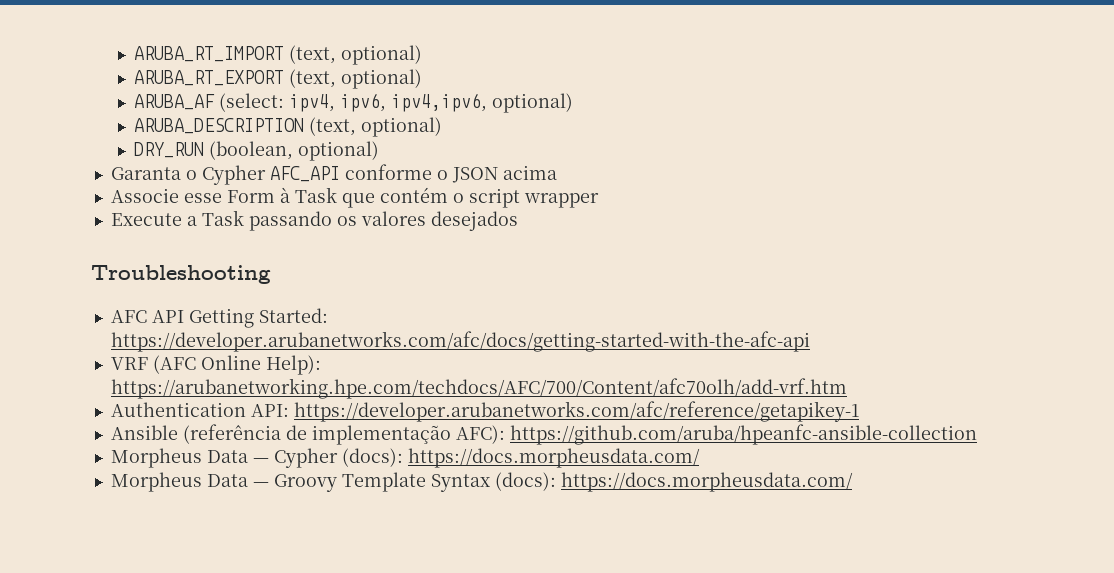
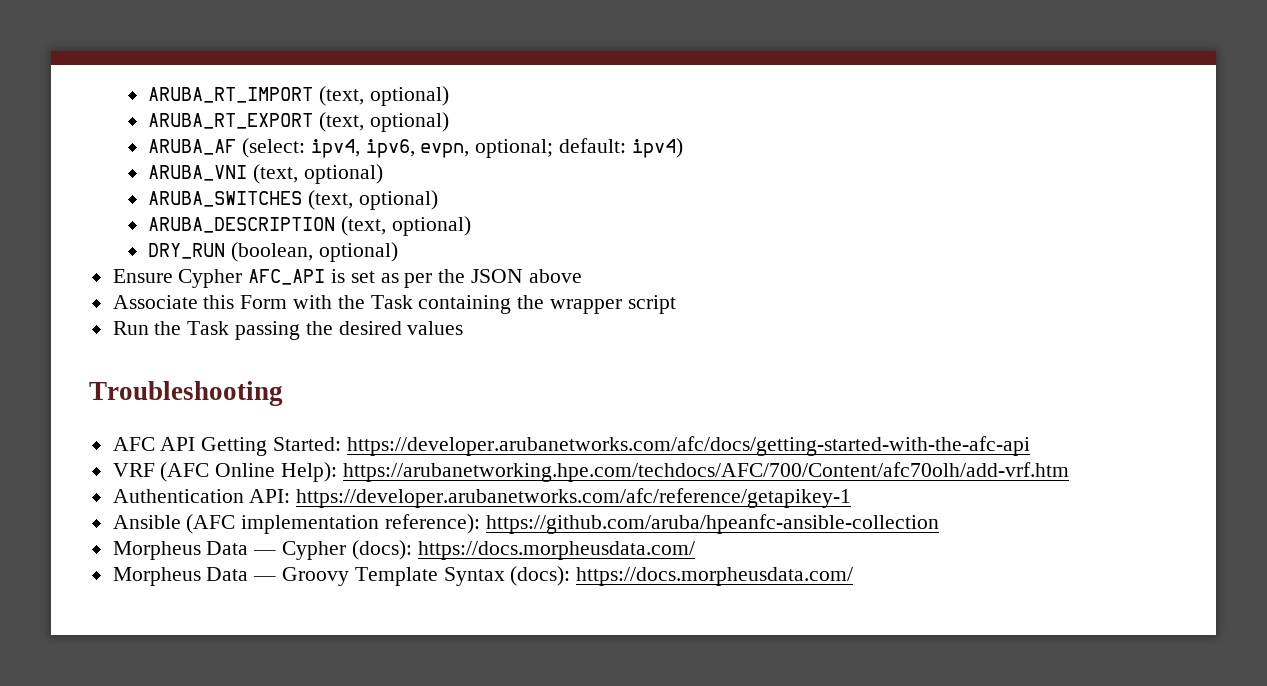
[390,93,487,112] ipv4,ipv6, -> [420,138,683,158] [148,164,383,184] [148,190,354,210] evpn, optional; default: ipv4) // ARUBA_VNI (text, optional) // ARUBA_SWITCHES (text,
[110,164,557,185] [110,187,599,208] [110,210,518,231] Garanta o Cypher AFC_API conforme o JSON acima // Associe esse Form à Task que contém o script wrapper // Execute a Task passando os valores desejados -> [112,269,582,288] [112,295,676,314] [112,321,464,340] Ensure Cypher AFC_API is set as per the JSON above // Associate this Form with the Task containing the wrapper script // Run the Task passing the desired values
[182,424,505,445] (referência de implementação AFC): -> [186,514,481,534] (AFC implementation reference):

